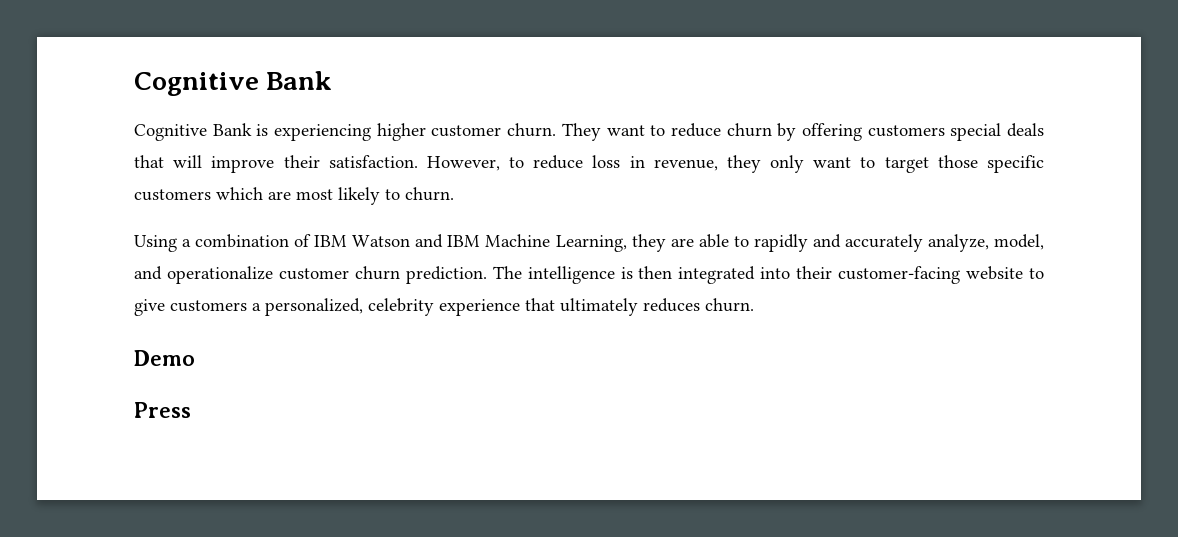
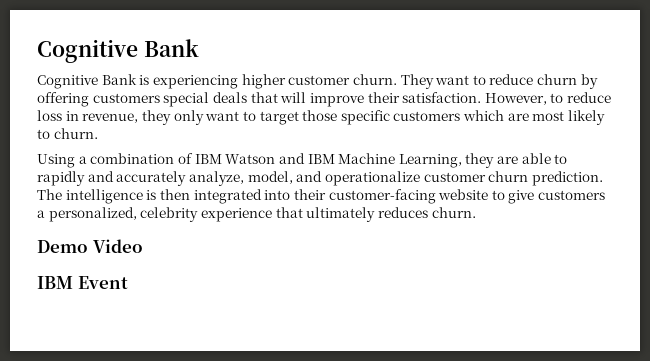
[134,402,191,418] // Press -> [92,239,143,253] [37,276,128,289] Video // IBM Event

